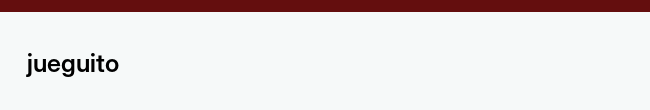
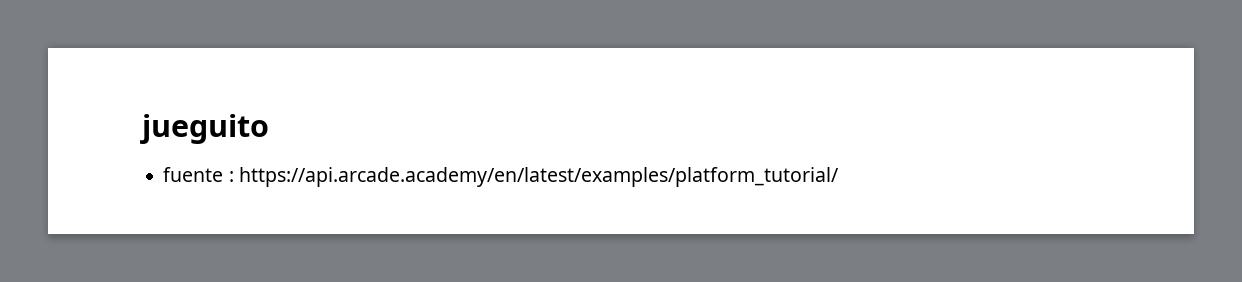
(119, 65) none -> [163,167,839,187] // fuente : https://api.arcade.academy/en/latest/examples/platform_tutorial/

